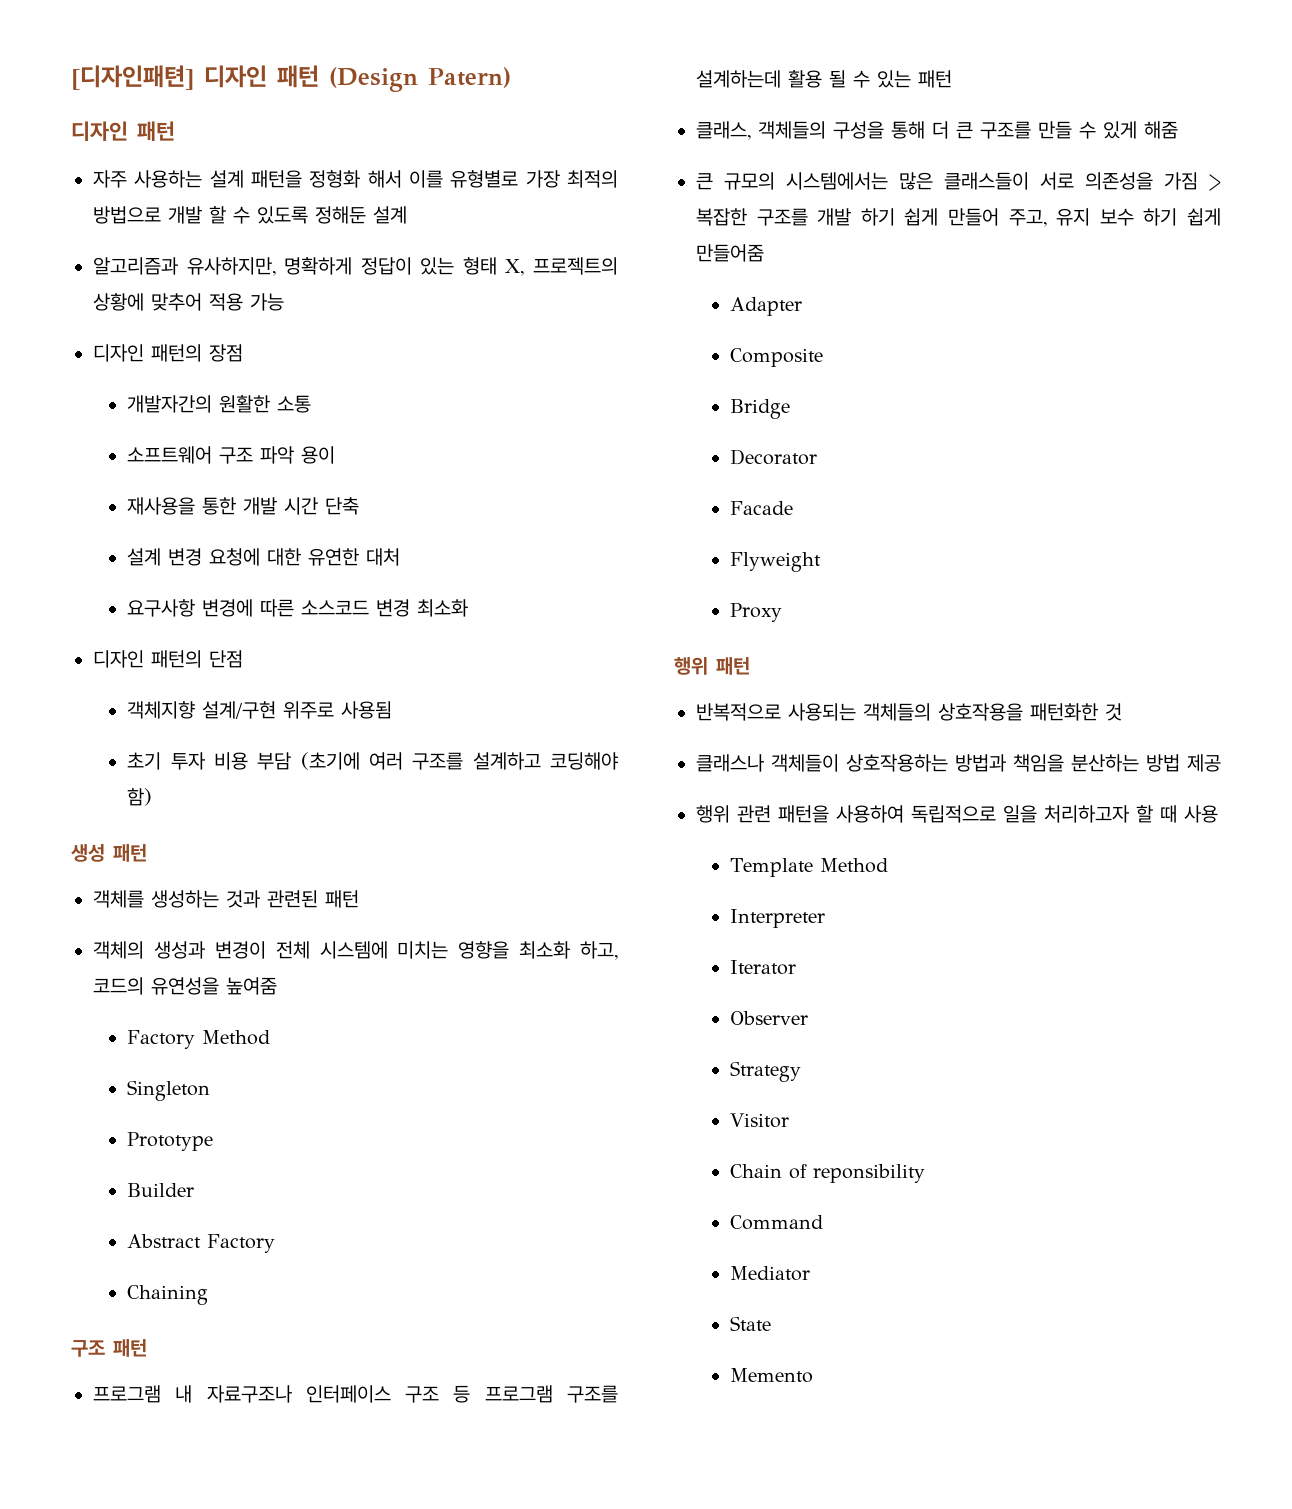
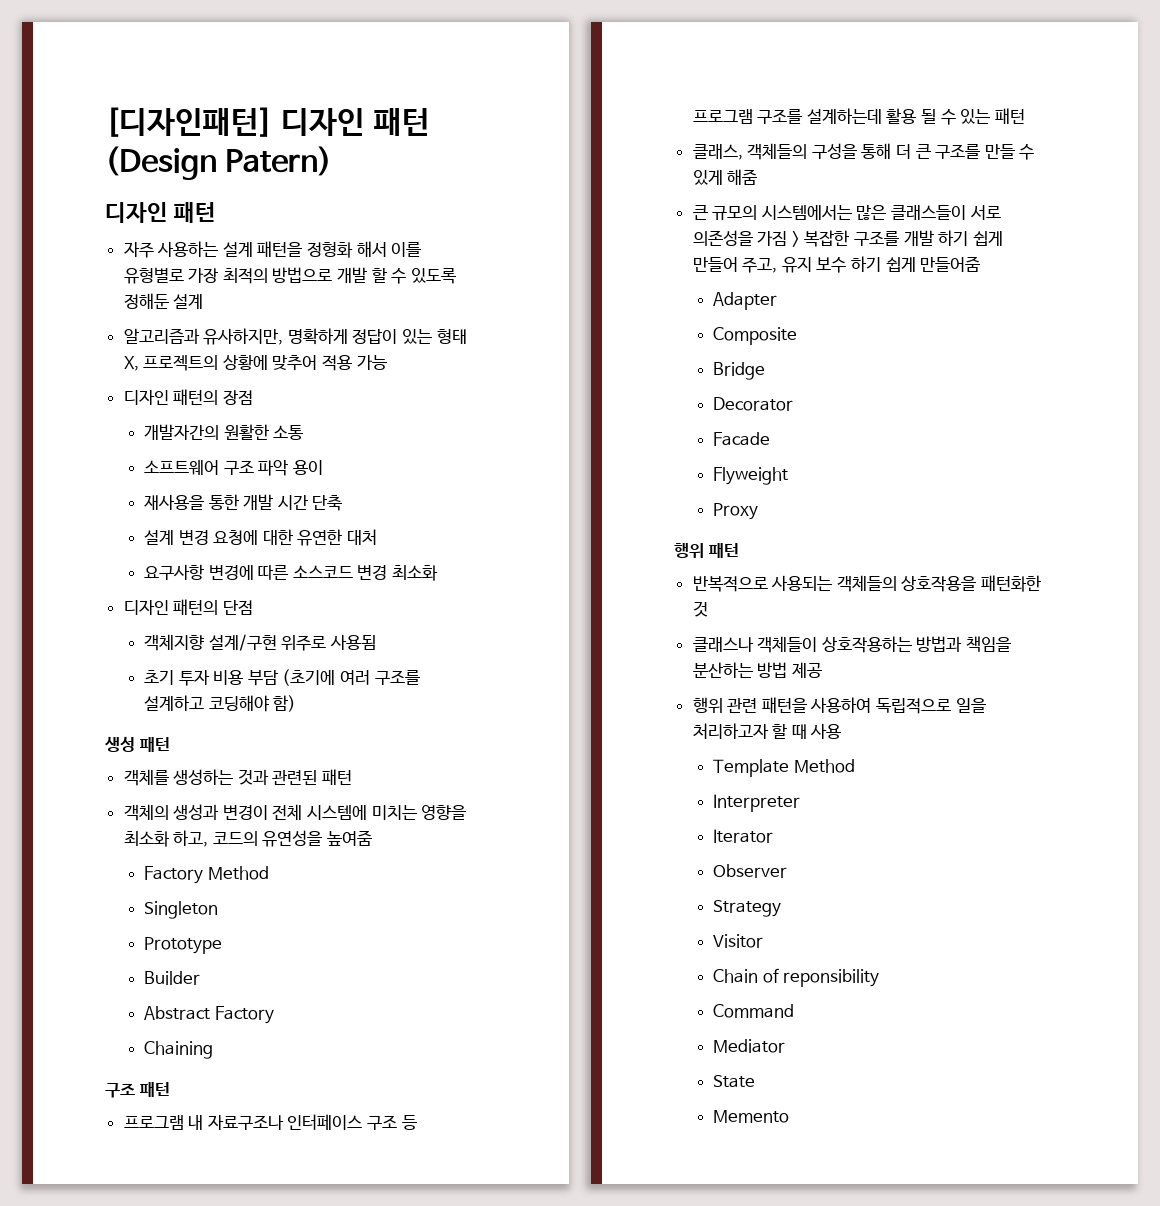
[71,65,194,90] [디자인패텬] -> [105,107,273,137] [디자인패턴]

